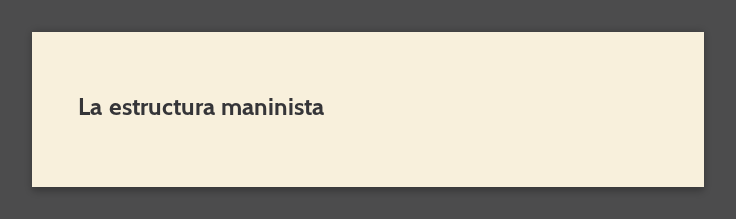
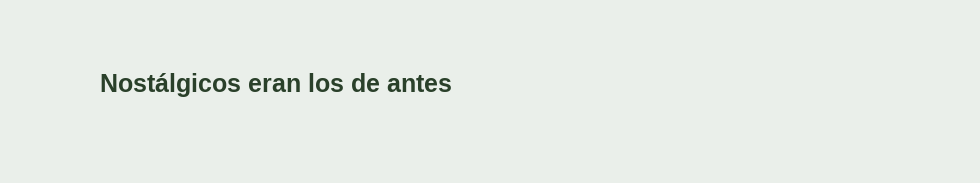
[78,98,325,115] La estructura maninista -> [100,73,452,97] Nostálgicos eran los de antes

